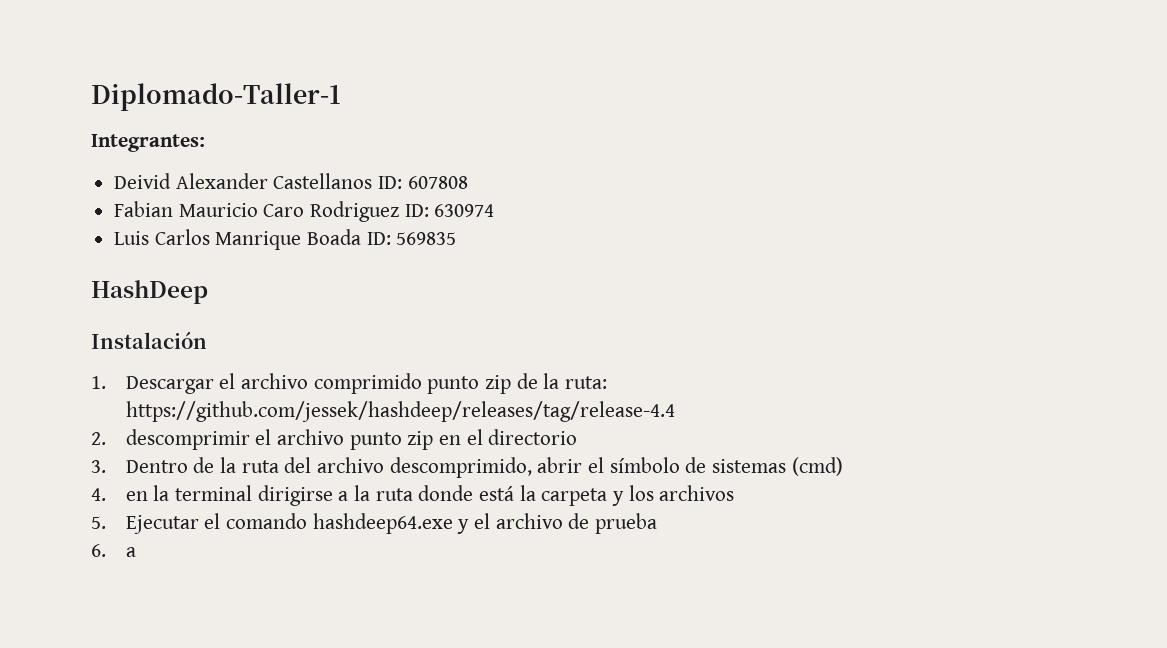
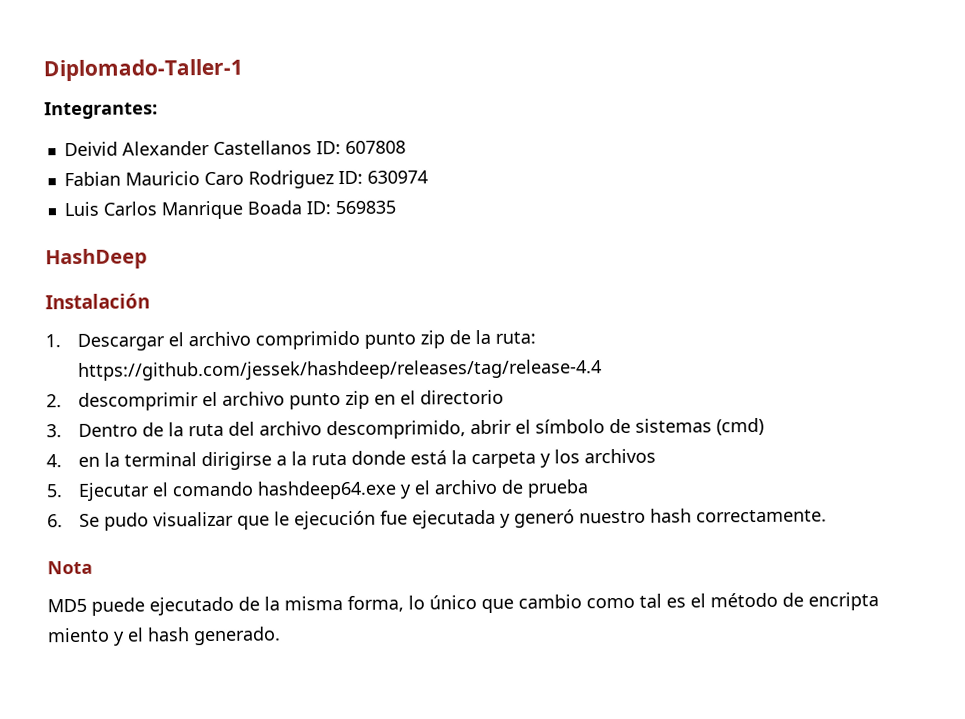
[125,547,136,557] a -> [79,508,828,531] [47,560,93,575] [47,592,879,616] [47,626,281,646] Se pudo visualizar que le ejecución fue ejecutada y generó nuestro hash correctamente. // Nota // MD5 puede ejecutado de la misma forma, lo único que cambio como tal es el método de encripta miento y el hash generado.

